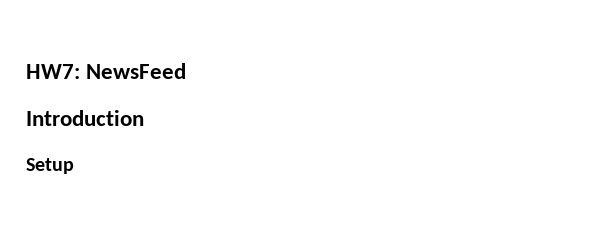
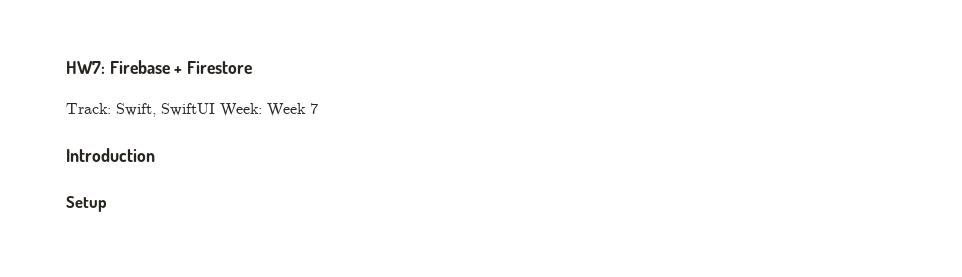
[86,63,187,79] NewsFeed -> [109,60,253,74] [66,103,318,117] Firebase + Firestore // Track: Swift, SwiftUI Week: Week 7

